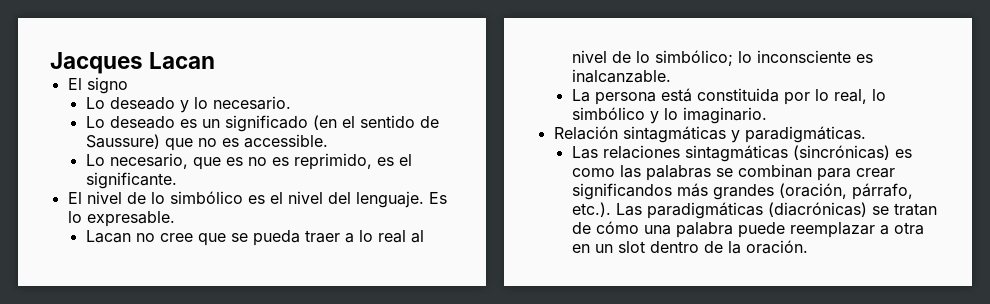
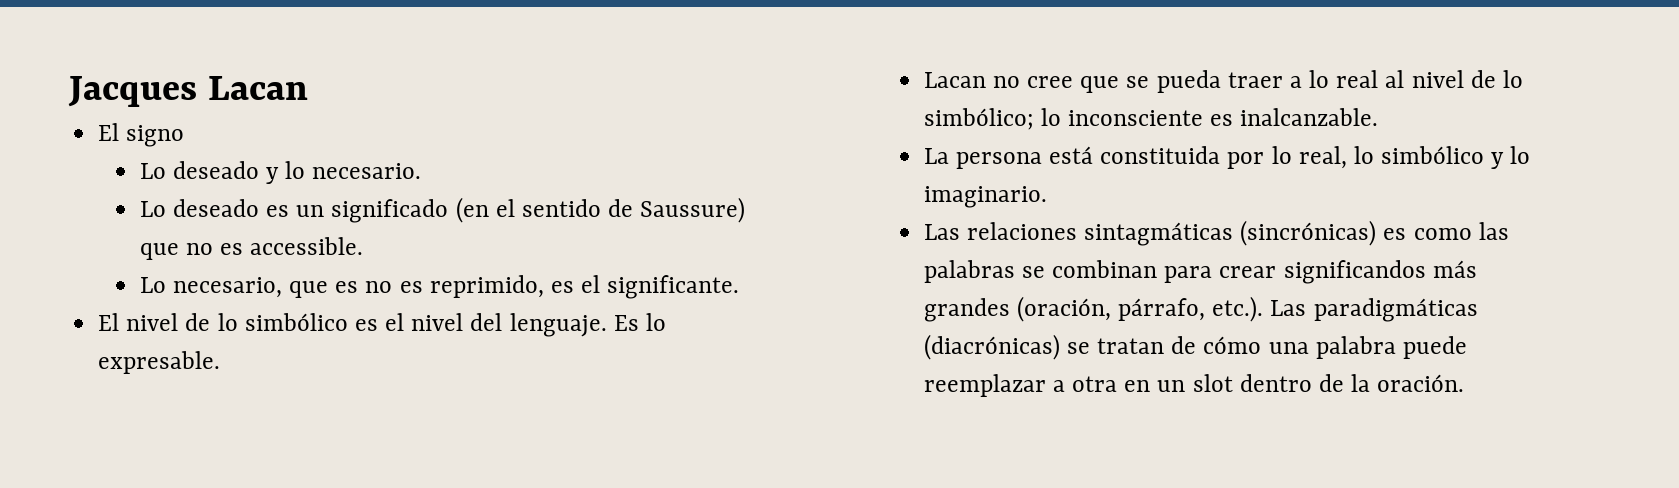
[553,126,866,143] // Relación sintagmáticas y paradigmáticas. -> (1047, 197) none

